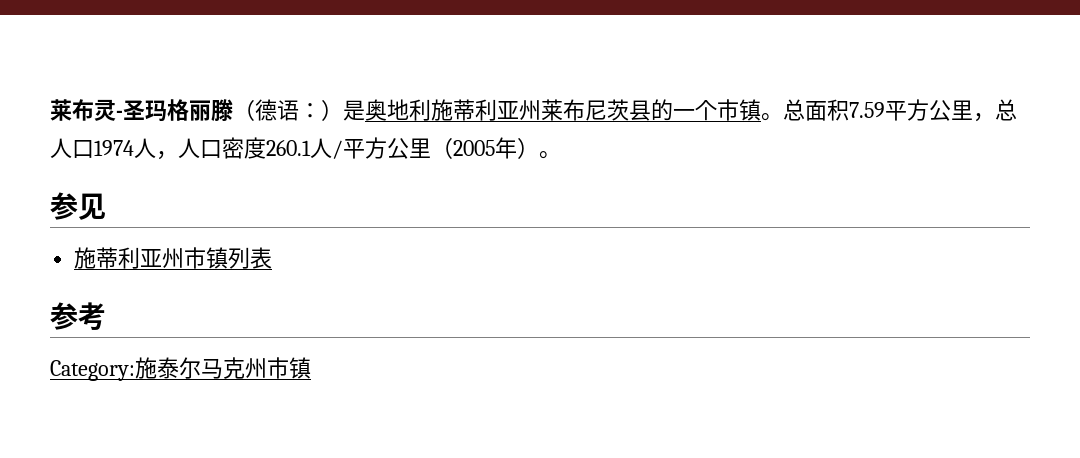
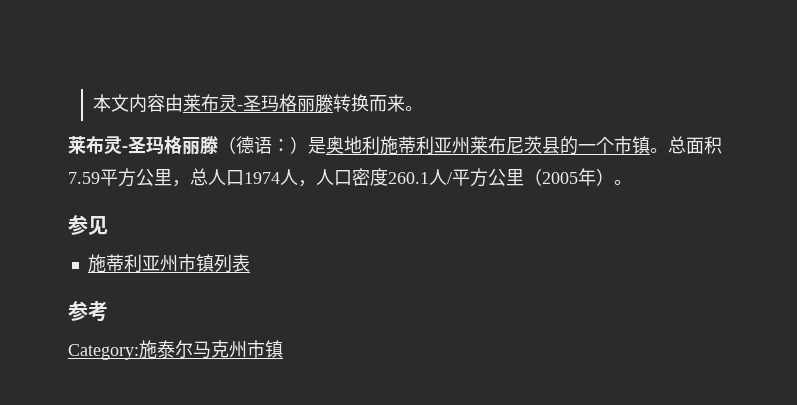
(50, 110) none -> [93,94,424,113] 本文内容由莱布灵-圣玛格丽滕转换而来。 //

